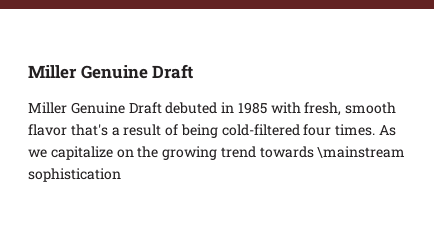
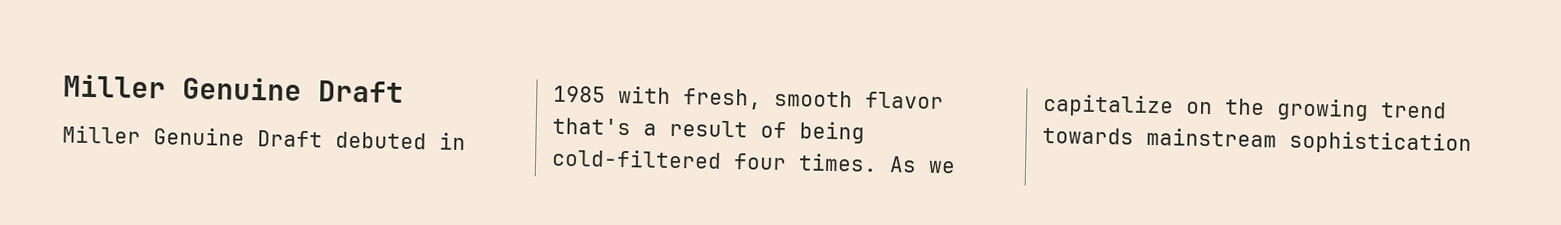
[317,146,406,158] \mainstream -> [1146,127,1277,148] mainstream

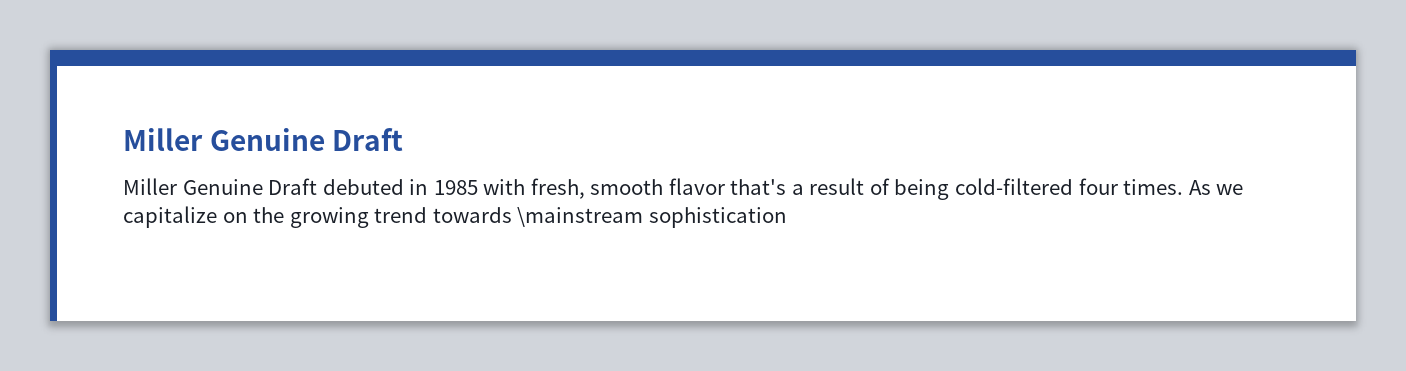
[1146,127,1277,148] mainstream -> [517,207,644,227] \mainstream

